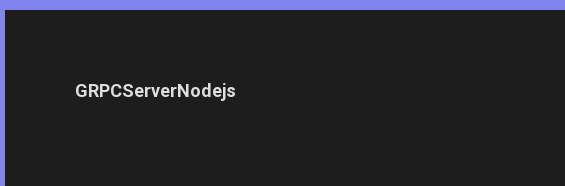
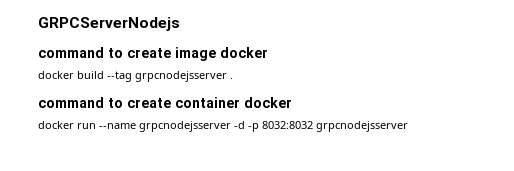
(236, 92) none -> [38,47,268,61] [38,71,233,82] [38,97,292,108] [38,121,408,132] // command to create image docker // docker build --tag grpcnodejsserver . // command to create container docker // docker run --name grpcnodejsserver -d -p 8032:8032 grpcnodejsserver

